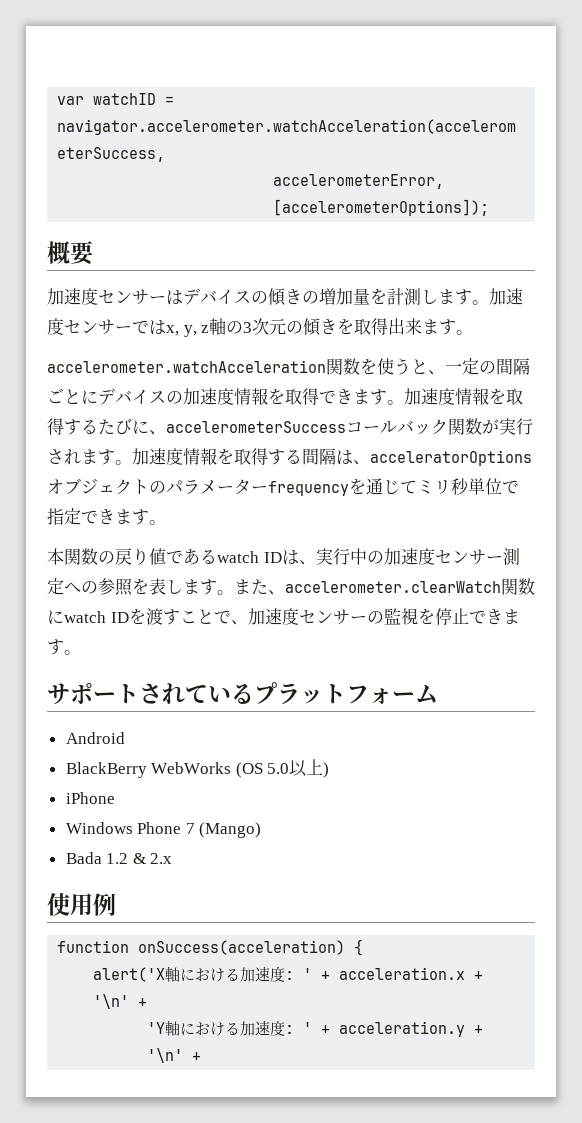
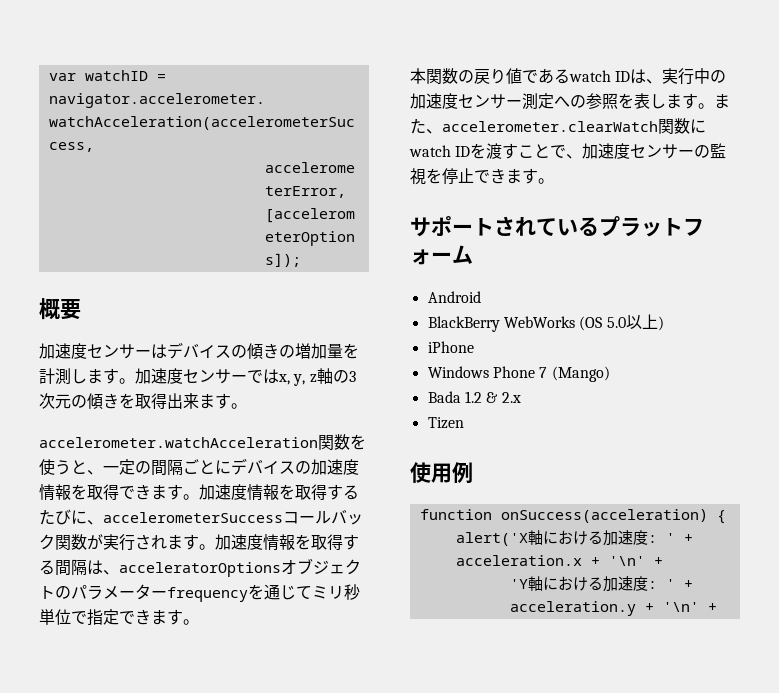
(173, 858) none -> [427,417,464,429] // Tizen

